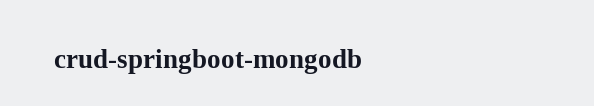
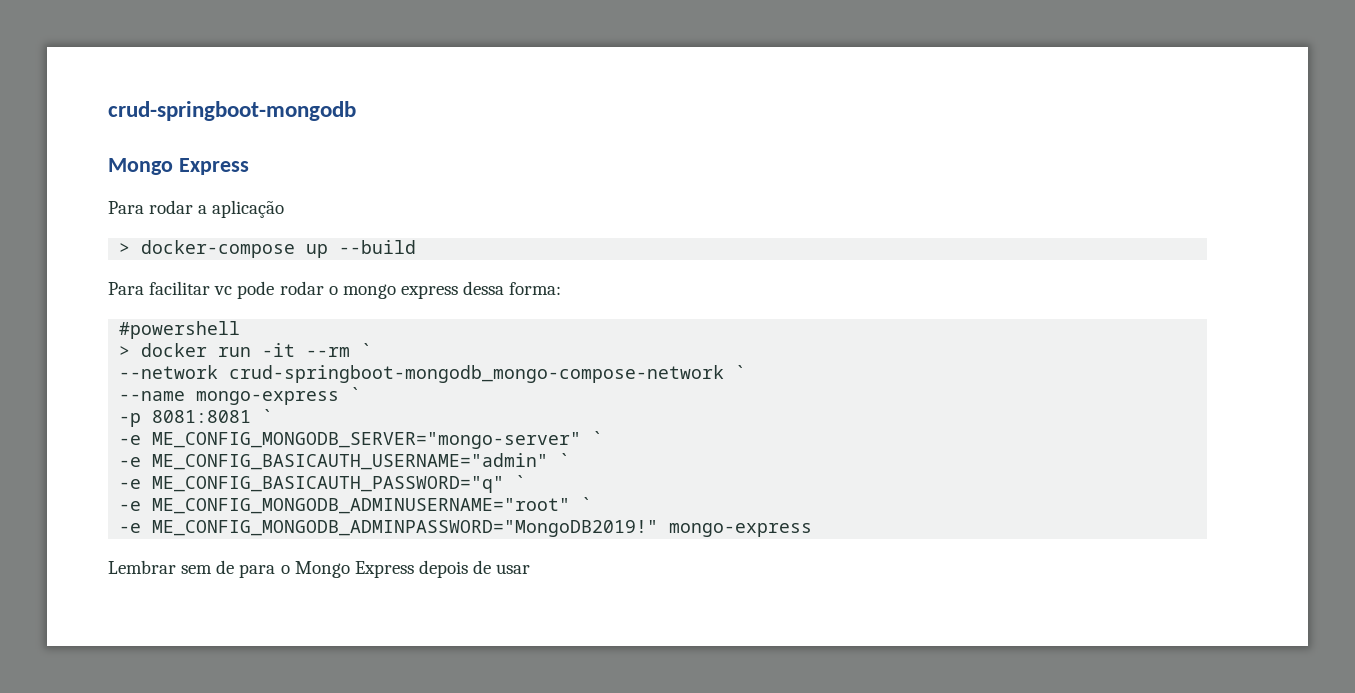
(362, 61) none -> [108,158,249,175] [108,200,285,218] [119,240,417,258] [108,281,562,299] [119,321,241,339] [119,343,373,357] [119,365,747,383] [119,387,362,405] [119,409,274,427] [119,431,604,449] [119,453,571,470] [119,475,527,493] [119,497,593,514] [119,520,813,537] [108,560,531,578] // Mongo Express // Para rodar a aplicação // > docker-compose up --build // Para facilitar vc pode rodar o mongo express dessa forma: // #powershell // > docker run -it --rm ` // --network crud-springboot-mongodb_mongo-compose-network ` // --name mongo-express ` // -p 8081:8081 ` // -e ME_CONFIG_MONGODB_SERVER="mongo-server" ` // -e ME_CONFIG_BASICAUTH_USERNAME="admin" ` // -e ME_CONFIG_BASICAUTH_PASSWORD="q" ` // -e ME_CONFIG_MONGODB_ADMINUSERNAME="root" ` // -e ME_CONFIG_MONGODB_ADMINPASSWORD="MongoDB2019!" mongo-express // Lembrar sem de para o Mongo Express depois de usar

